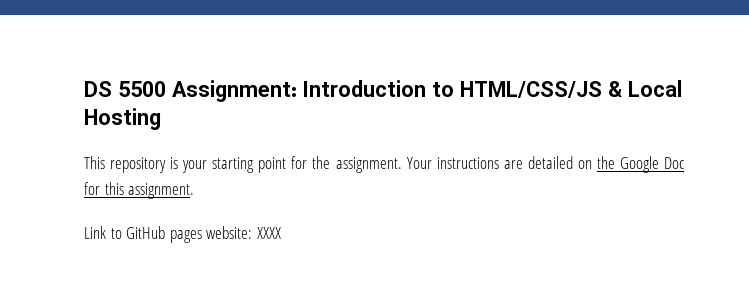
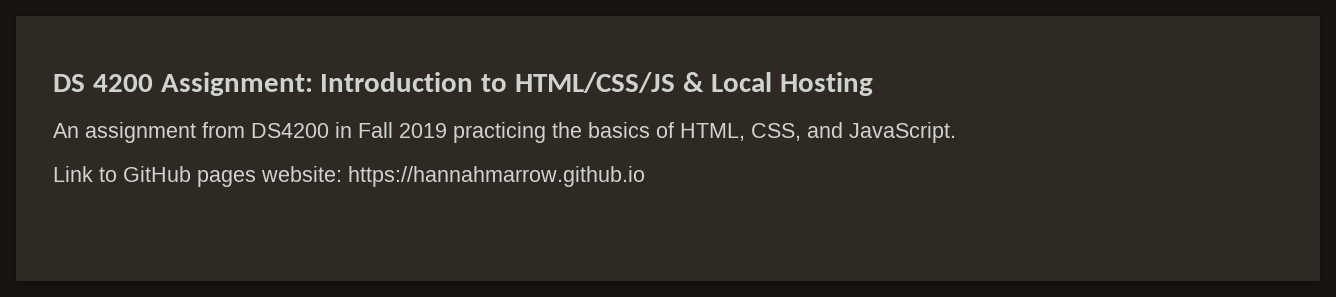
[117,81,166,97] 5500 -> [92,74,153,92] 4200
[84,156,684,173] [84,182,195,199] This repository is your starting point for the assignment. Your instructions are detailed on the Google Doc for this assignment. -> [53,122,956,143] An assignment from DS4200 in Fall 2019 practicing the basics of HTML, CSS, and JavaScript.
[256,227,281,239] XXXX -> [348,166,645,187] https://hannahmarrow.github.io

